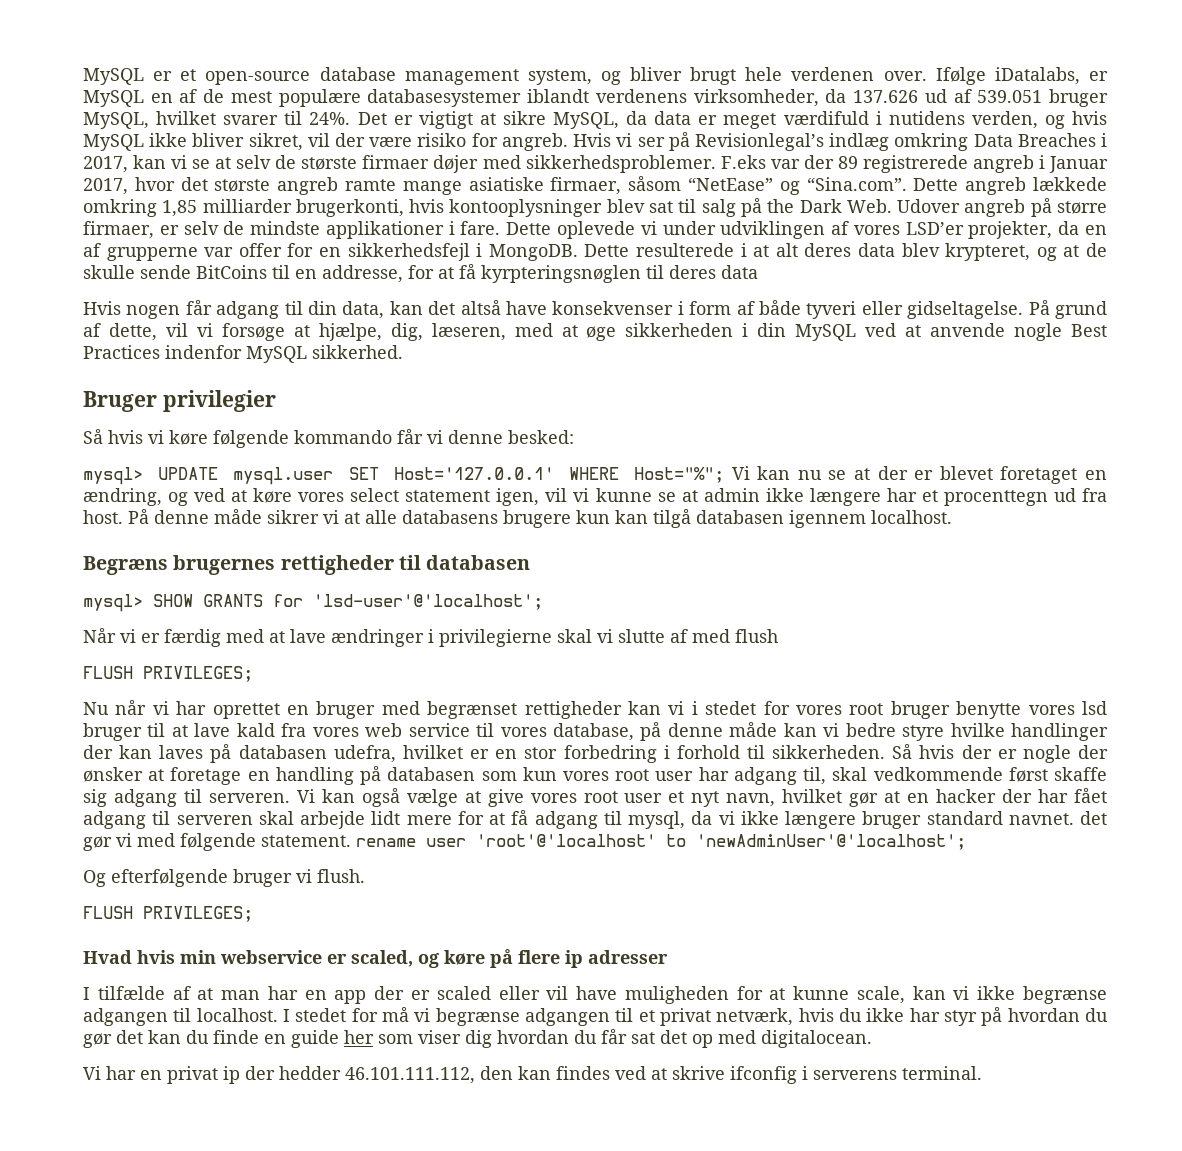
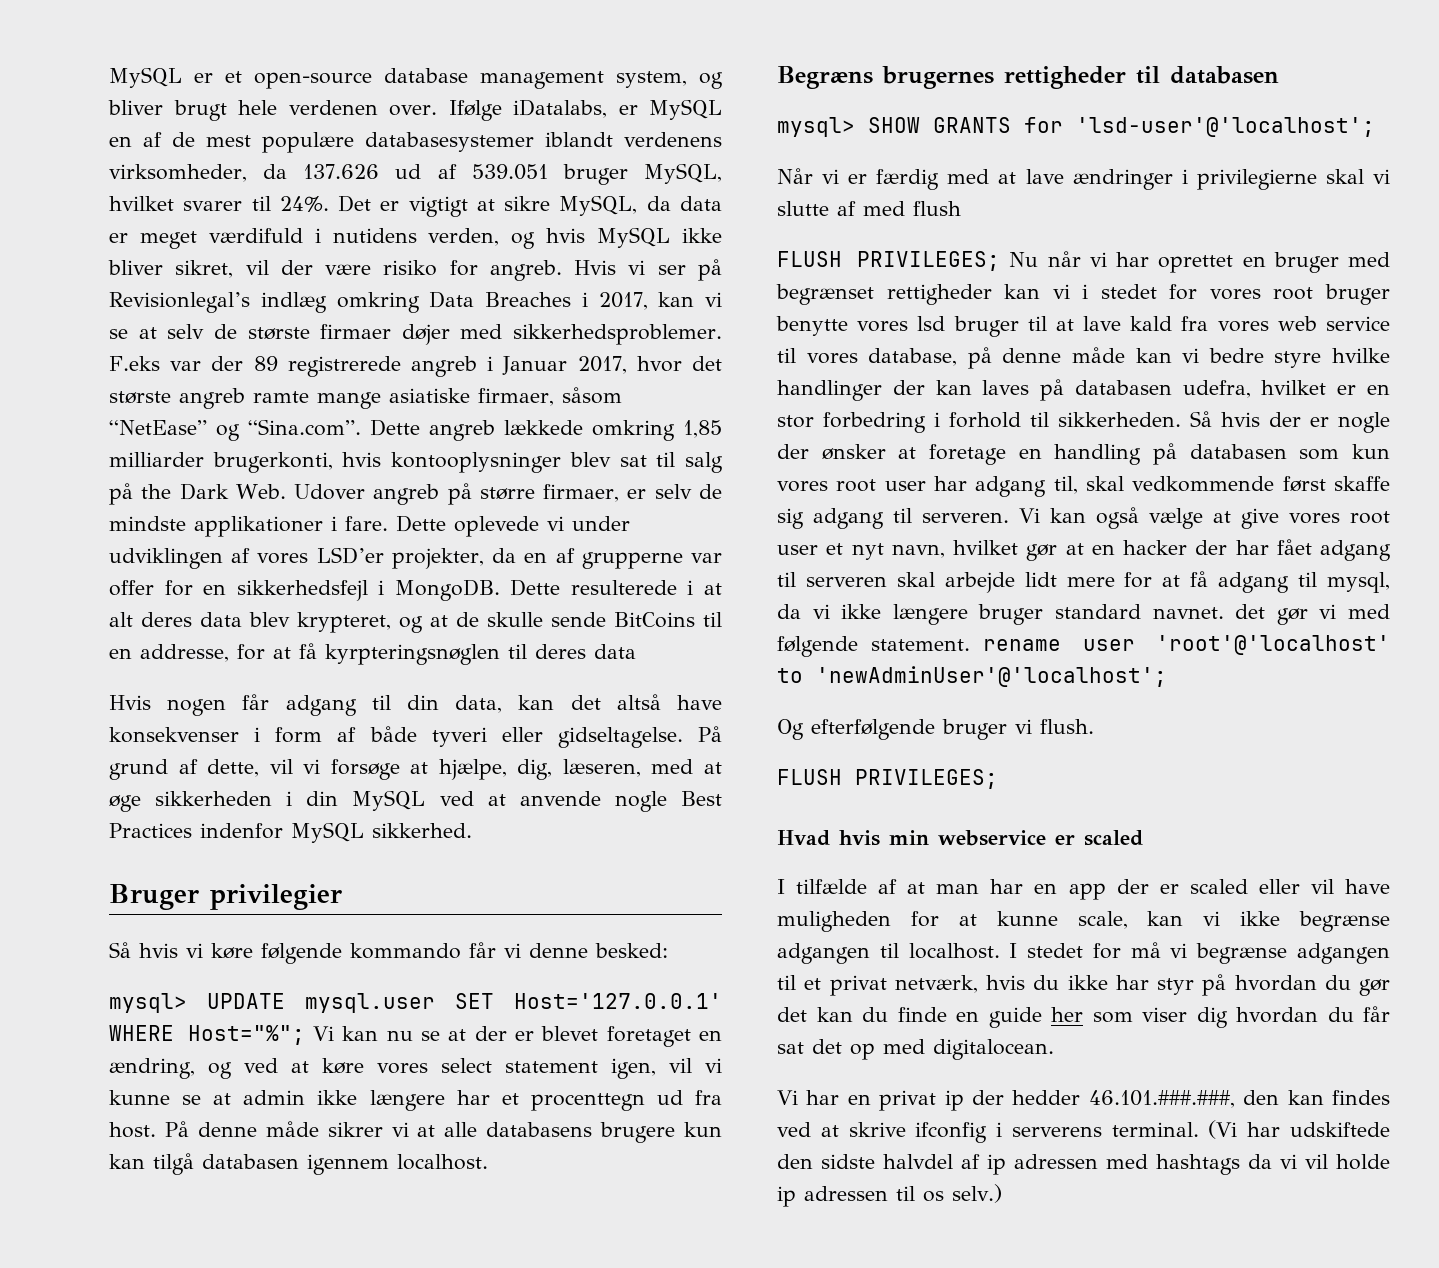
(253, 674) // -> (1001, 261) none
[351,949,668,968] scaled, og køre på flere ip adresser -> [1084,830,1143,846] scaled
[345,1067,475,1084] 46.101.111.112, -> [1088,1090,1235,1108] 46.101.###.###,
(982, 1073) none -> [1208,1120,1390,1139] [777,1154,1390,1175] [777,1184,1002,1207] (Vi har udskiftede den sidste halvdel af ip adressen med hashtags da vi vil holde ip adressen til os selv.)

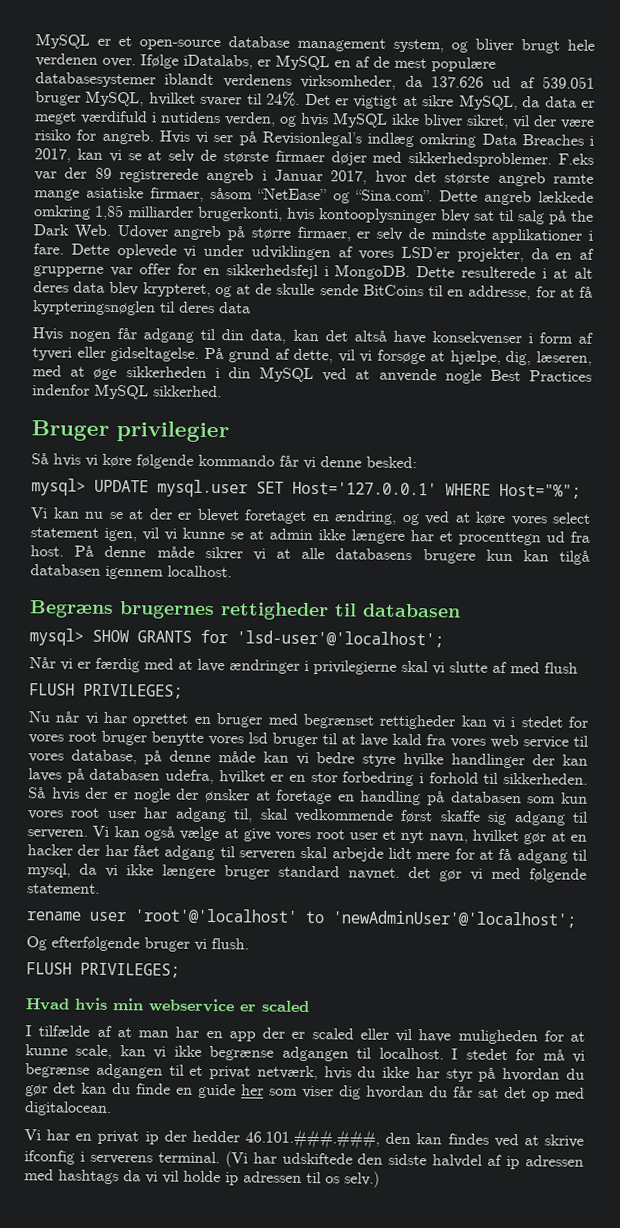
[369,726,417,742] både -> (593, 338) none
(305, 1035) none -> (581, 491) //
(1001, 261) none -> (183, 691) //
(971, 645) none -> (100, 888) //

